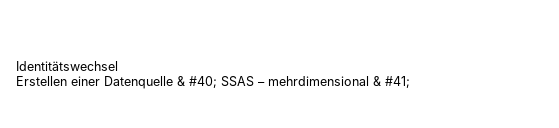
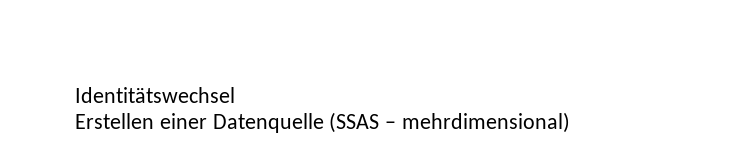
[177,76,410,88] & #40; SSAS – mehrdimensional & #41; -> [329,112,571,133] (SSAS – mehrdimensional)

